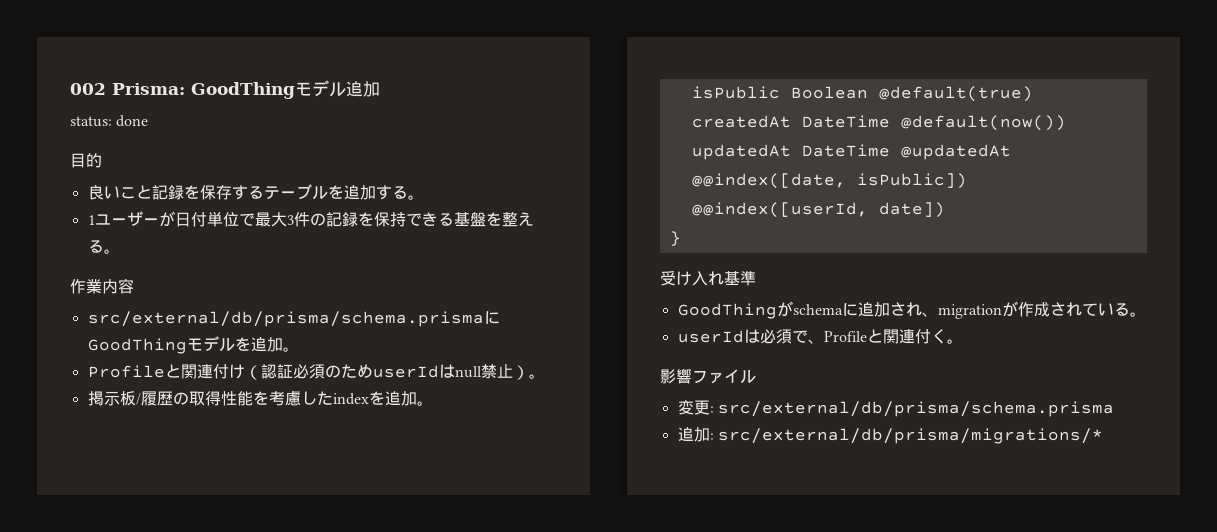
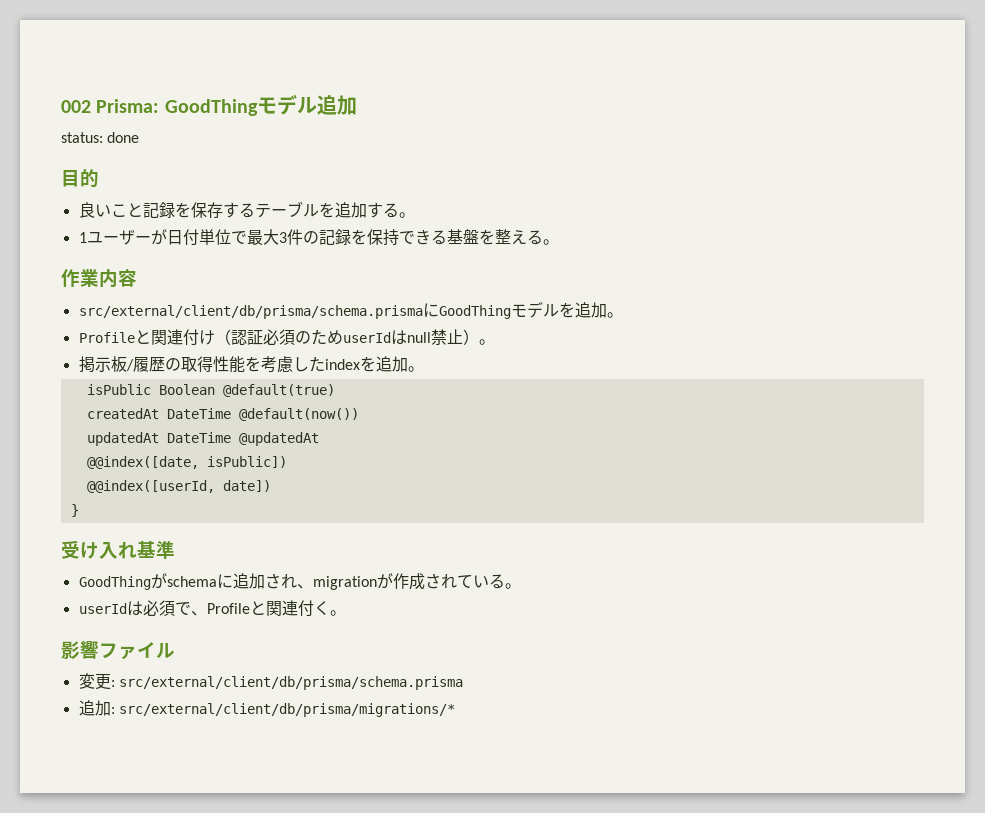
[87,311,484,327] src/external/db/prisma/schema.prisma -> [78,305,423,319] src/external/client/db/prisma/schema.prisma
[717,401,1114,417] src/external/db/prisma/schema.prisma -> [118,676,463,690] src/external/client/db/prisma/schema.prisma
[717,428,1103,444] src/external/db/prisma/migrations/* -> [118,703,455,717] src/external/client/db/prisma/migrations/*

